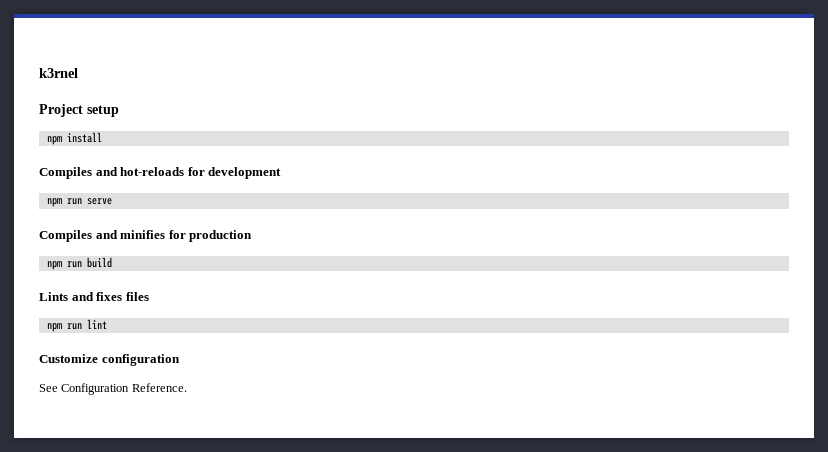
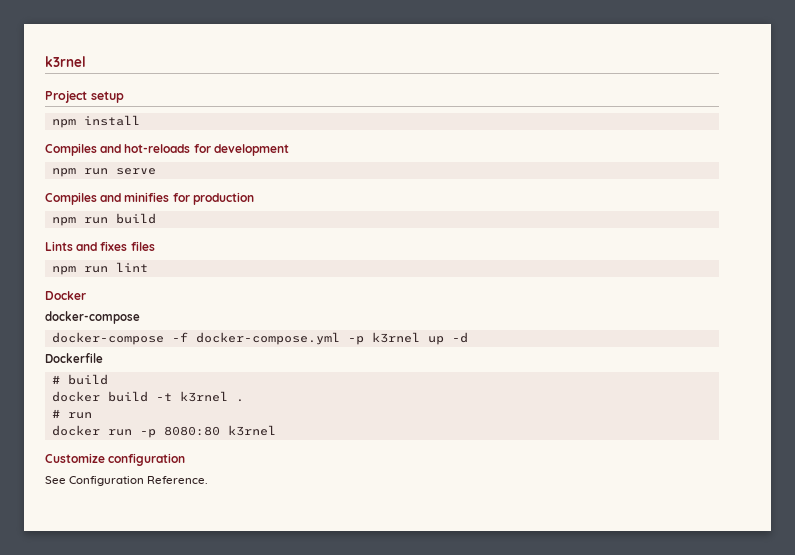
(107, 324) none -> [45,291,86,300] [45,311,140,324] [51,332,468,345] [45,353,103,363] [51,374,108,385] [51,391,244,402] [51,409,92,419] [51,425,276,438] // Docker // docker-compose // docker-compose -f docker-compose.yml -p k3rnel up -d // Dockerfile // # build // docker build -t k3rnel . // # run // docker run -p 8080:80 k3rnel

